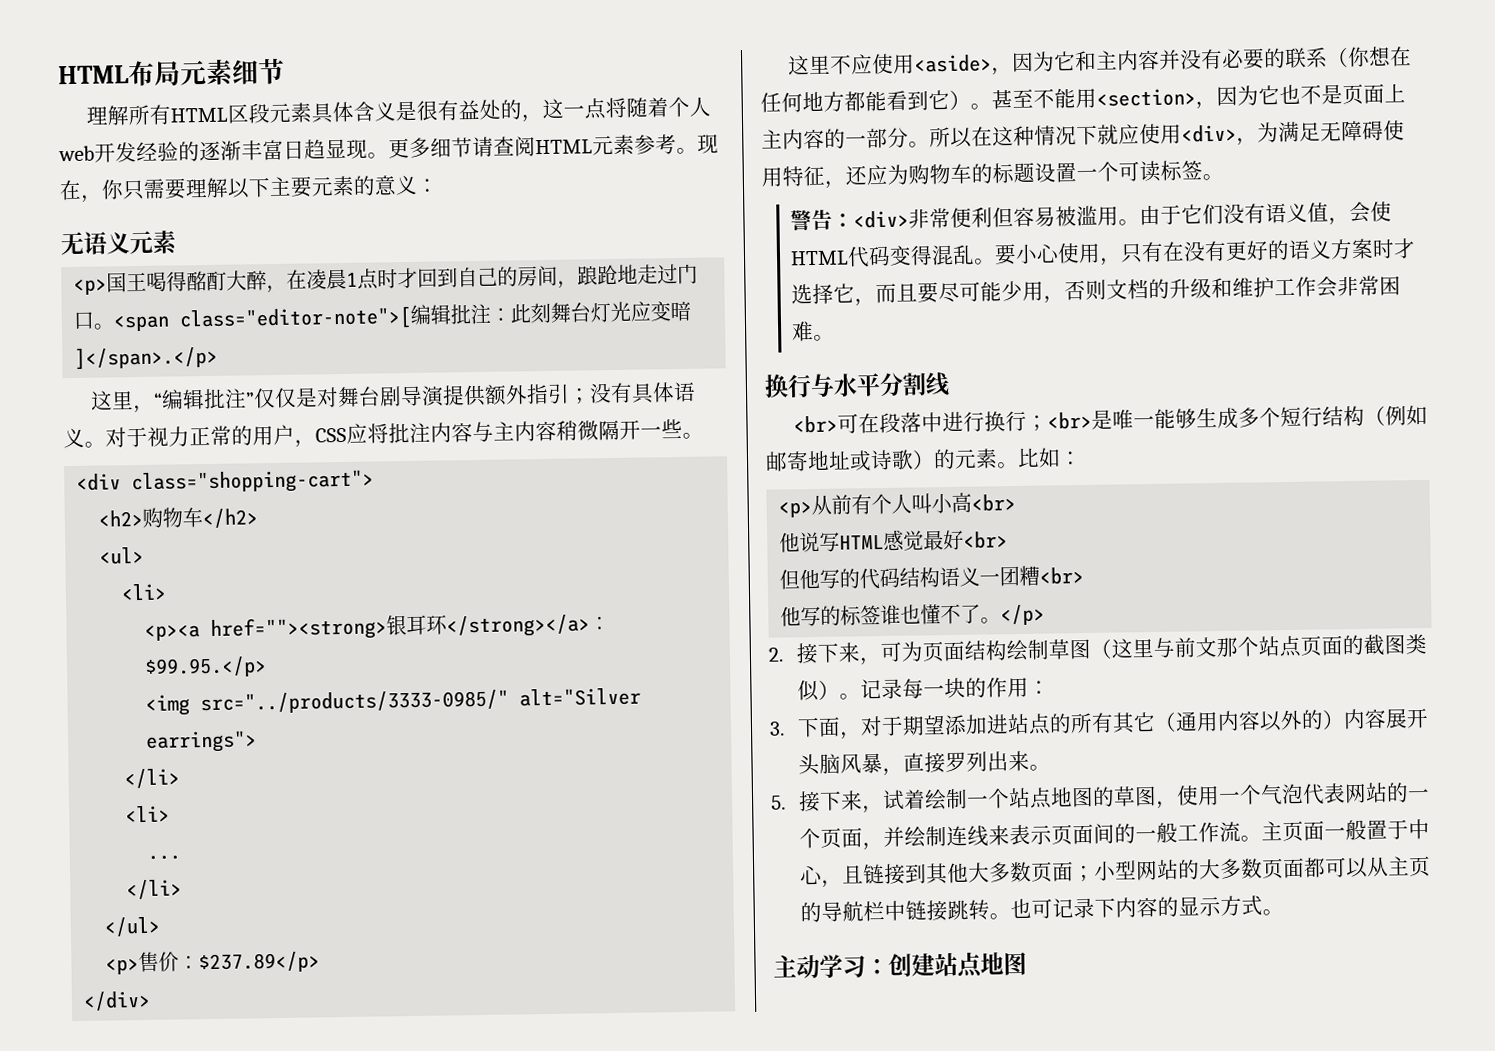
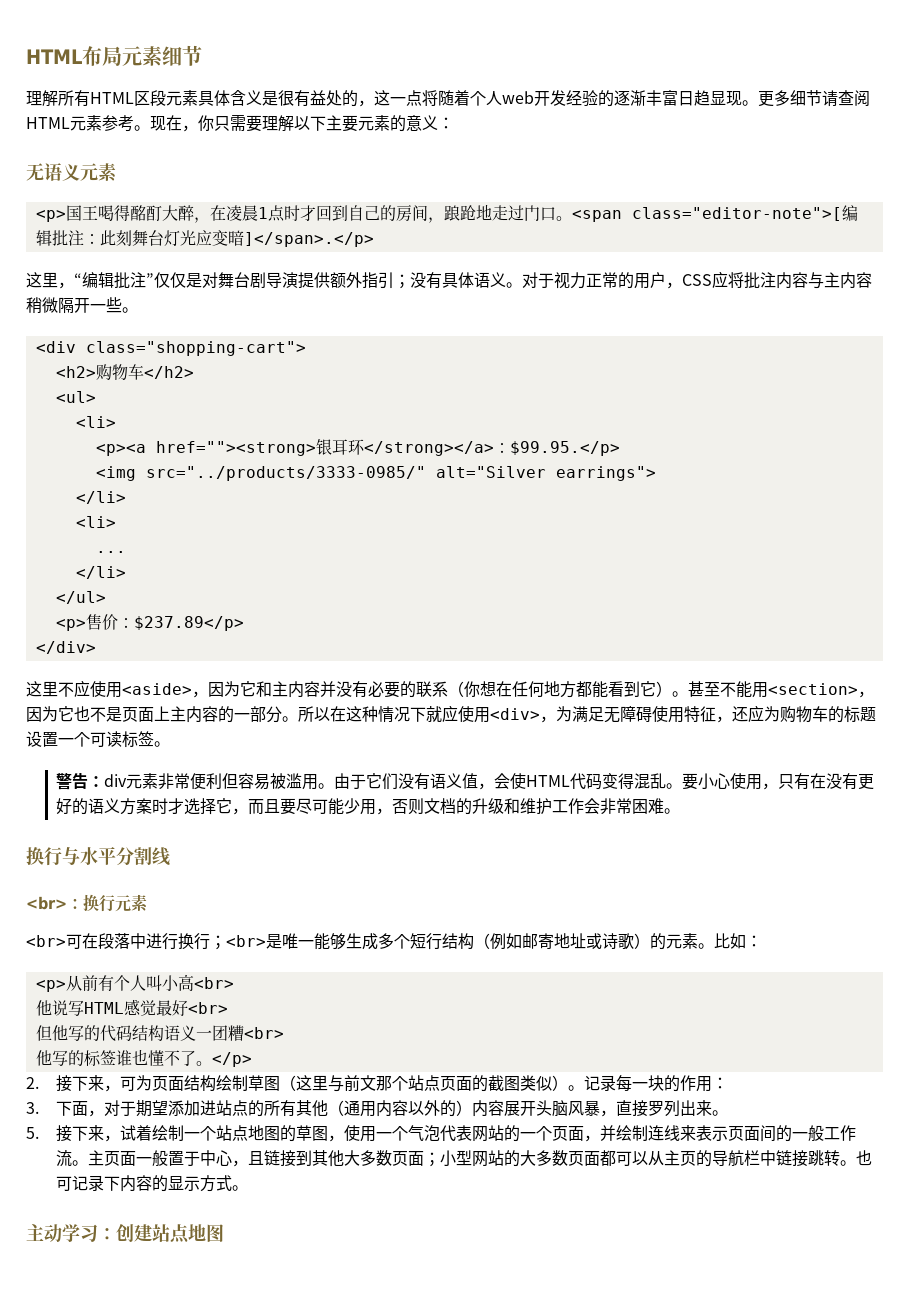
[853,210,910,229] <div> -> [104,773,159,789] div元素
(950, 384) none -> [26,894,148,912] // <br>：换行元素
[1133,711,1157,732] 它 -> [312,1100,329,1117] 他

